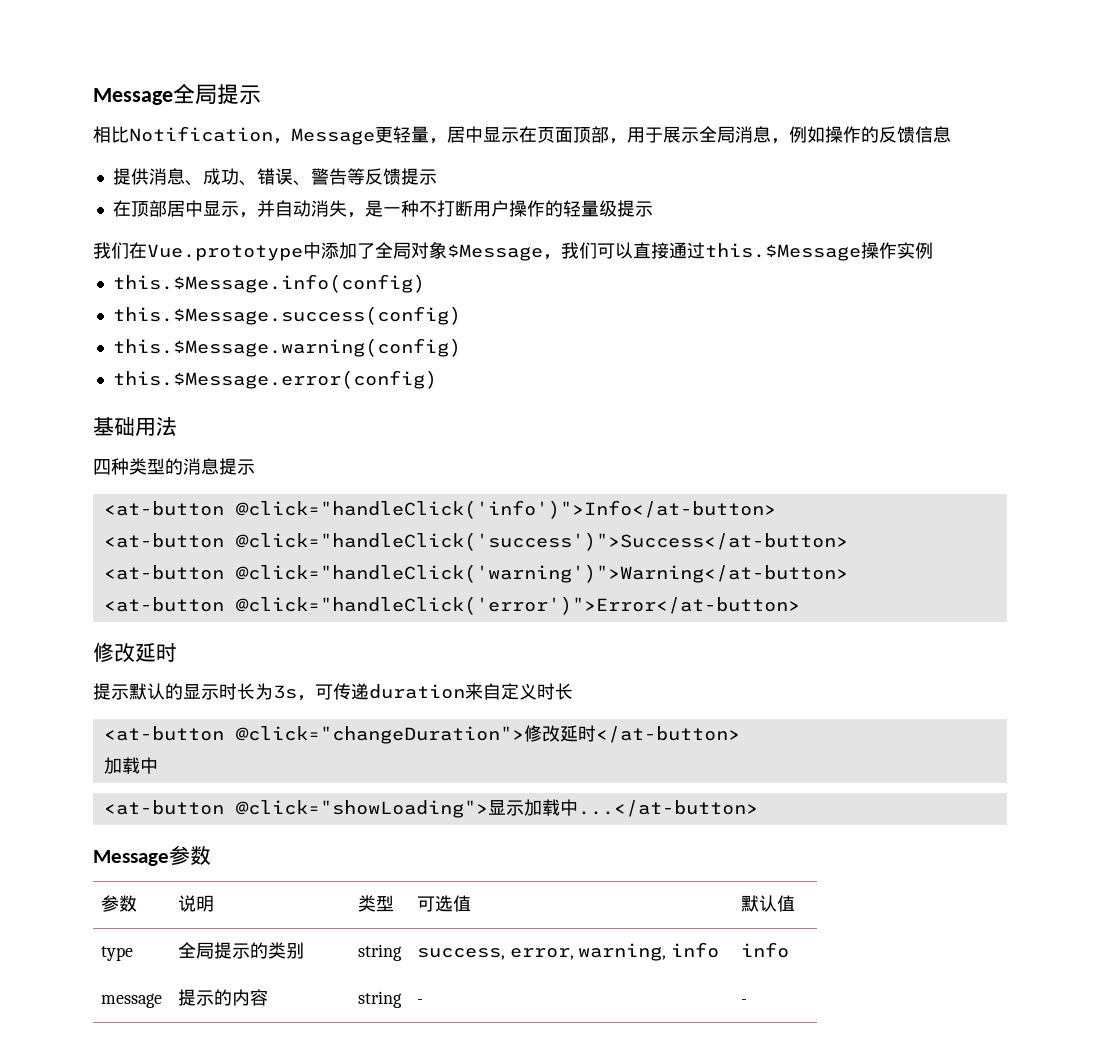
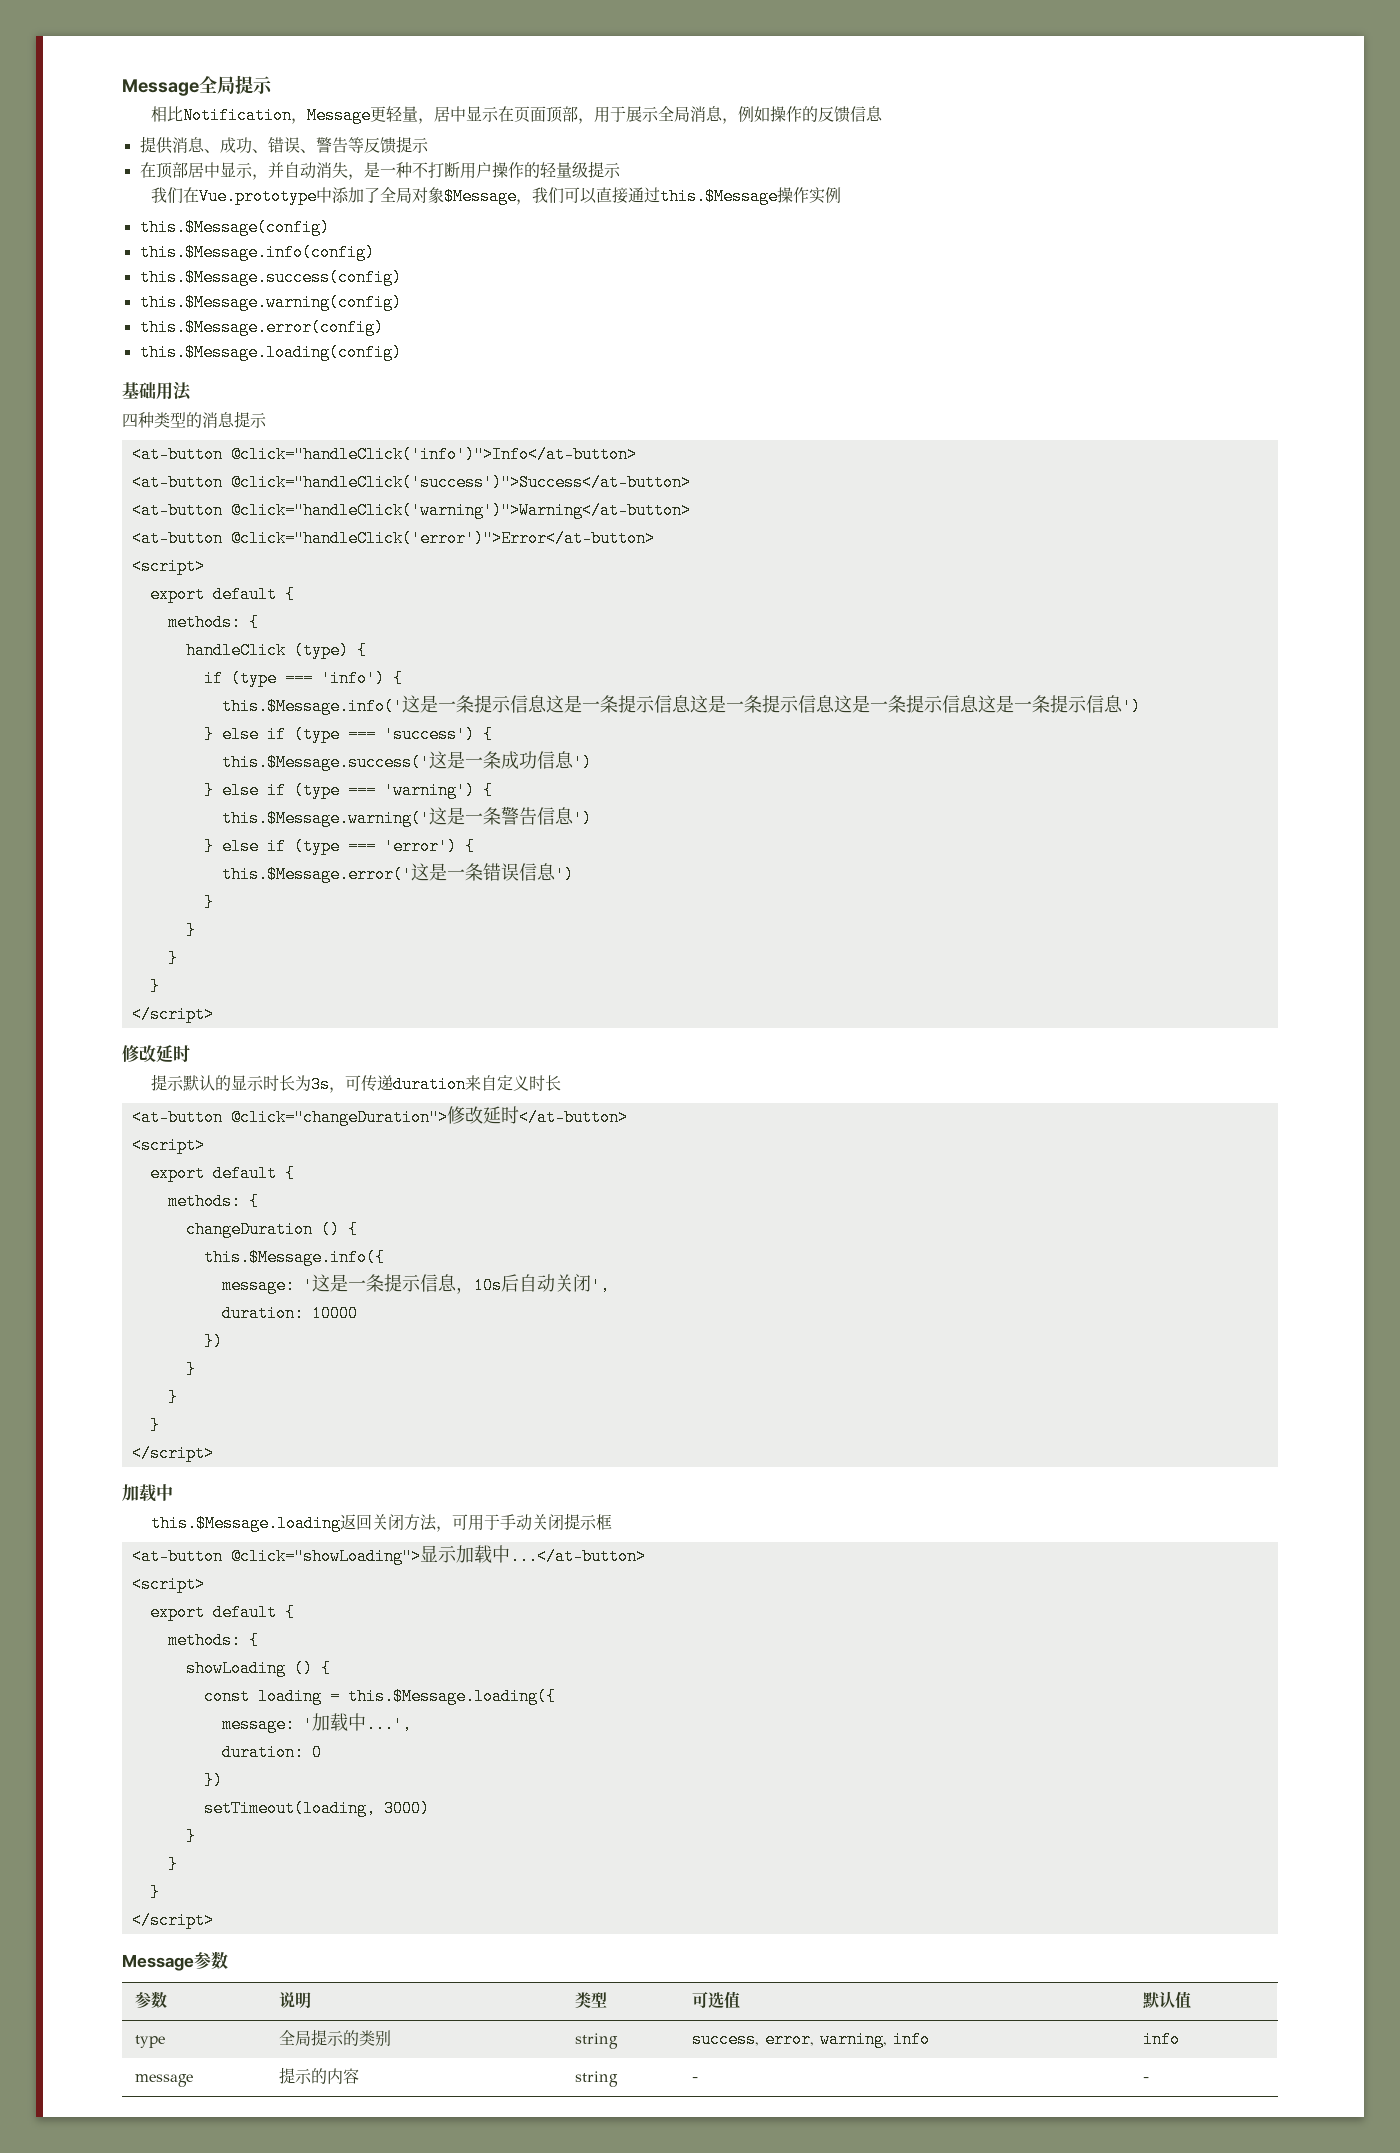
(933, 250) none -> [139,219,330,236] // this.$Message(config)
(437, 379) none -> [139,344,402,361] // this.$Message.loading(config)
(800, 605) none -> [131,558,205,575] [149,586,295,603] [167,614,259,631] [185,642,367,659] [203,670,403,687] [221,695,1141,715] [203,726,493,743] [221,751,592,771] [203,782,493,799] [221,806,592,827] [203,838,475,855] [221,863,574,883] [203,894,214,911] [185,922,196,939] [167,950,178,967] [149,978,160,995] [131,1006,214,1023] // <script> // export default { // methods: { // handleClick (type) { // if (type === 'info') { // this.$Message.info('这是一条提示信息这是一条提示信息这是一条提示信息这是一条提示信息这是一条提示信息') // } else if (type === 'success') { // this.$Message.success('这是一条成功信息') // } else if (type === 'warning') { // this.$Message.warning('这是一条警告信息') // } else if (type === 'error') { // this.$Message.error('这是一条错误信息') // } // } // } // } // </script>
[103,757,158,774] 加载中 -> [131,1137,205,1154] [149,1165,295,1182] [167,1193,259,1210] [185,1221,358,1238] [203,1249,385,1266] [221,1274,610,1294] [221,1305,358,1322] [203,1333,223,1350] [185,1361,196,1378] [167,1389,178,1406] [149,1417,160,1434] [131,1445,214,1462] [122,1484,173,1502] [151,1513,613,1532] <script> // export default { // methods: { // changeDuration () { // this.$Message.info({ // message: '这是一条提示信息，10s后自动关闭', // duration: 10000 // }) // } // } // } // </script> // 加载中 // this.$Message.loading返回关闭方法，可用于手动关闭提示框
(758, 808) none -> [131,1576,205,1593] [149,1604,295,1621] [167,1632,259,1649] [185,1660,331,1677] [203,1688,556,1705] [221,1713,412,1733] [221,1744,322,1761] [203,1772,223,1789] [203,1800,430,1817] [185,1828,196,1845] [167,1856,178,1873] [149,1884,160,1901] [131,1912,214,1929] // <script> // export default { // methods: { // showLoading () { // const loading = this.$Message.loading({ // message: '加载中...', // duration: 0 // }) // setTimeout(loading, 3000) // } // } // } // </script>

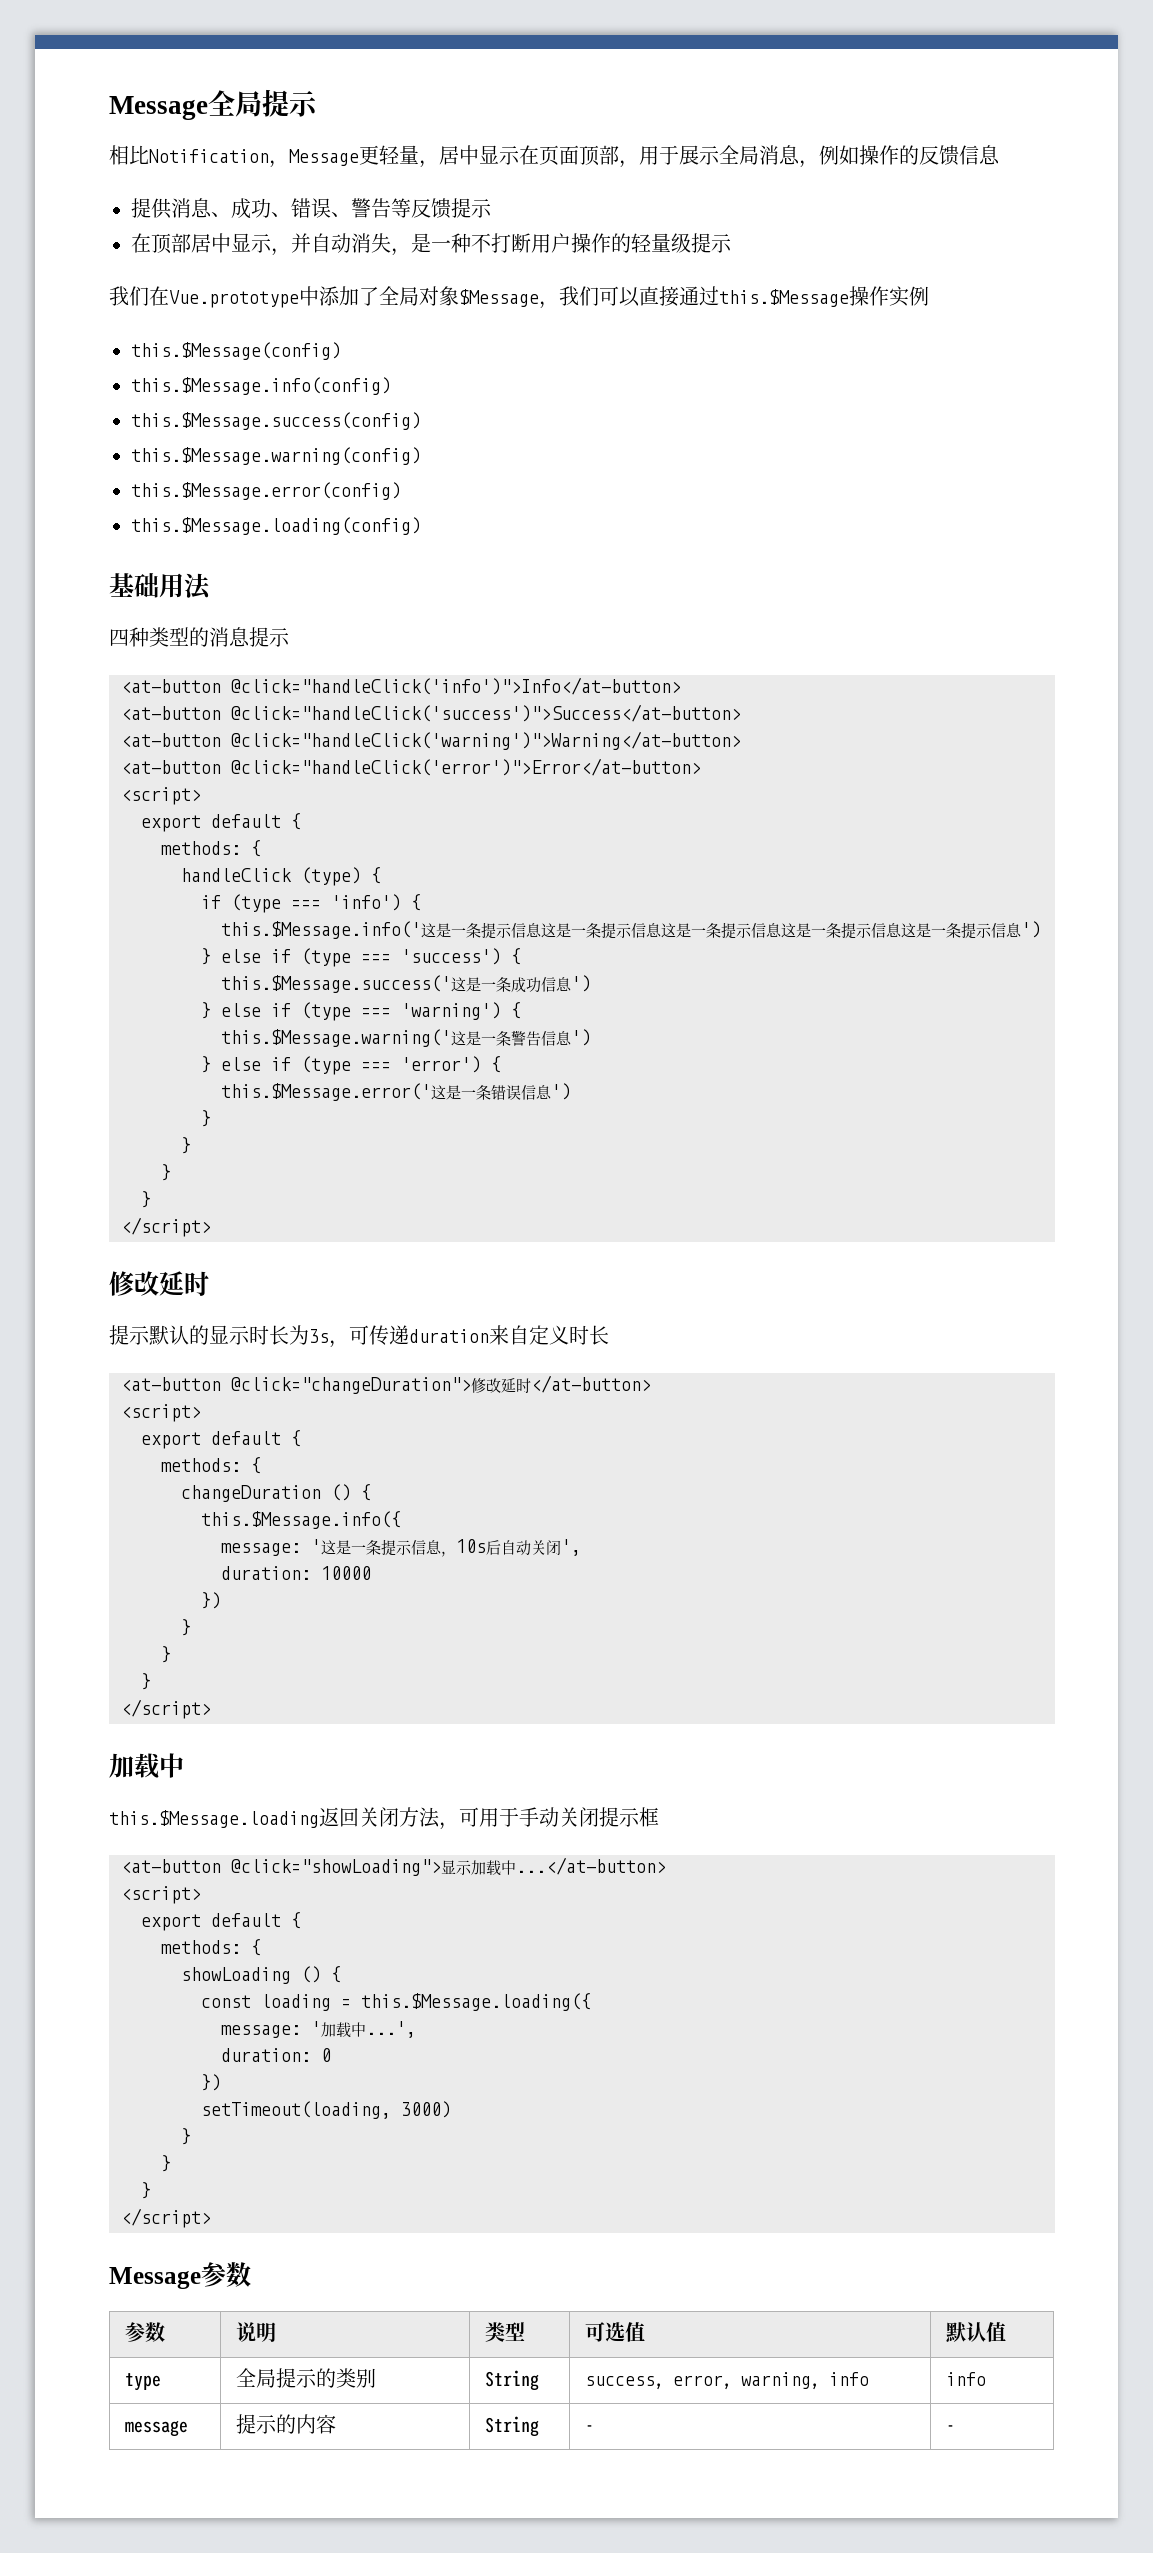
[574,2033,618,2049] string -> [484,2370,539,2391] String
[574,2071,618,2087] string -> [484,2416,539,2437] String

